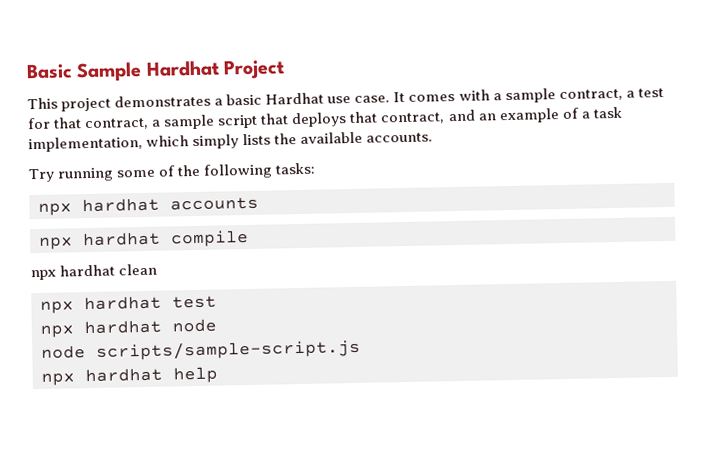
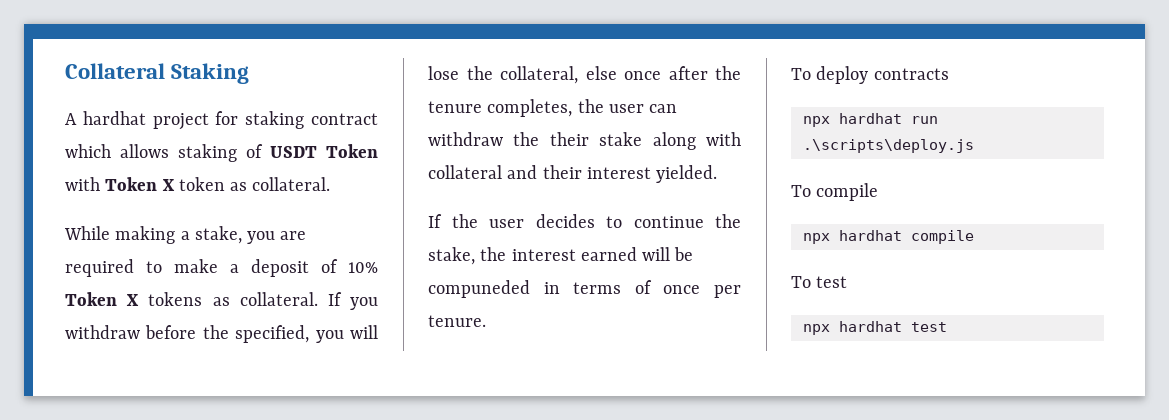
[26,59,286,83] [27,88,664,112] [27,106,622,131] [28,131,434,153] [28,162,316,183] [38,196,259,216] Basic Sample Hardhat Project // This project demonstrates a basic Hardhat use case. It comes with a sample contract, a test for that contract, a sample script that deploys that contract, and an example of a task implementation, which simply lists the available accounts. // Try running some of the following tasks: // npx hardhat accounts -> [65,63,250,84] [65,111,379,130] [65,144,378,162] [65,177,331,191] [64,226,307,244] [65,259,378,277] [65,292,378,310] [65,325,378,343] [428,66,741,84] [428,99,678,117] [428,132,741,150] [428,165,718,183] [428,214,741,228] [428,247,694,265] [428,280,741,298] [428,315,486,327] [791,66,949,84] [802,113,938,127] [802,139,974,153] [791,183,879,201] Collateral Staking // A hardhat project for staking contract which allows staking of USDT Token with Token X token as collateral. // While making a stake, you are required to make a deposit of 10% Token X tokens as collateral. If you withdraw before the specified, you will lose the collateral, else once after the tenure completes, the user can withdraw the their stake along with collateral and their interest yielded. // If the user decides to continue the stake, the interest earned will be compuneded in terms of once per tenure. // To deploy contracts // npx hardhat run .\scripts\deploy.js // To compile
[30,263,158,281] npx hardhat clean -> [791,276,848,288] To test
[40,318,217,338] [41,339,361,361] [41,366,218,386] // npx hardhat node // node scripts/sample-script.js // npx hardhat help -> (947, 327) none

